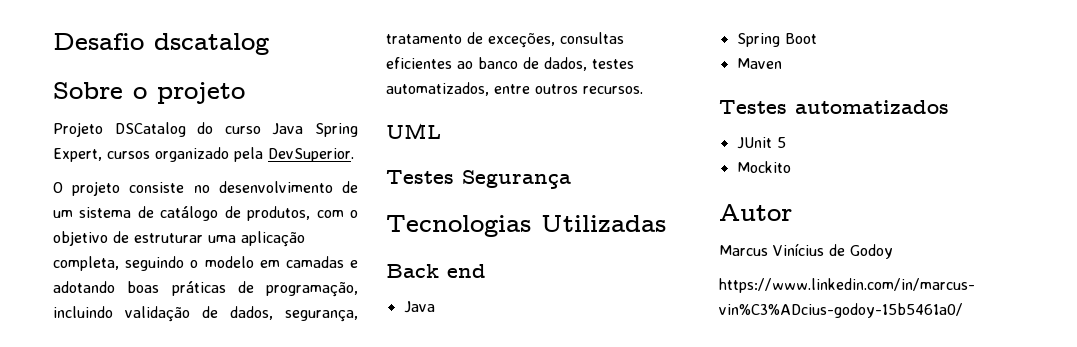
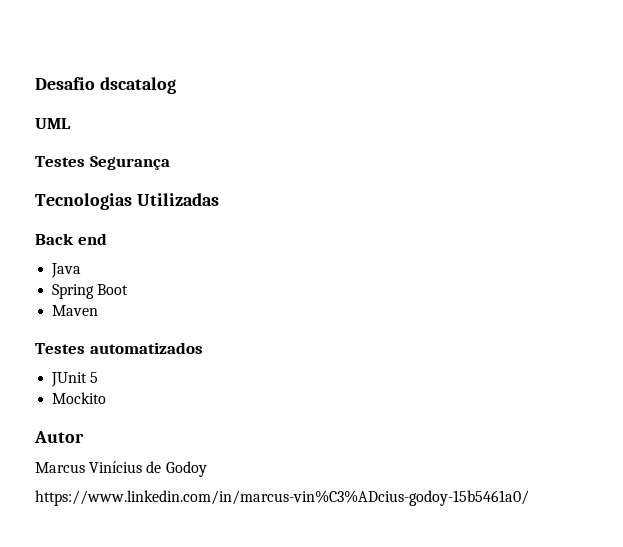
[53,82,245,104] [53,122,358,137] [53,147,354,162] [53,181,358,196] [53,206,358,221] [53,231,305,247] [53,256,358,271] [53,281,358,297] [53,306,358,322] [386,32,624,48] [386,57,634,71] [386,82,643,96] // Sobre o projeto // Projeto DSCatalog do curso Java Spring Expert, cursos organizado pela DevSuperior. // O projeto consiste no desenvolvimento de um sistema de catálogo de produtos, com o objetivo de estruturar uma aplicação completa, seguindo o modelo em camadas e adotando boas práticas de programação, incluindo validação de dados, segurança, tratamento de exceções, consultas eficientes ao banco de dados, testes automatizados, entre outros recursos. -> (176, 85) none

